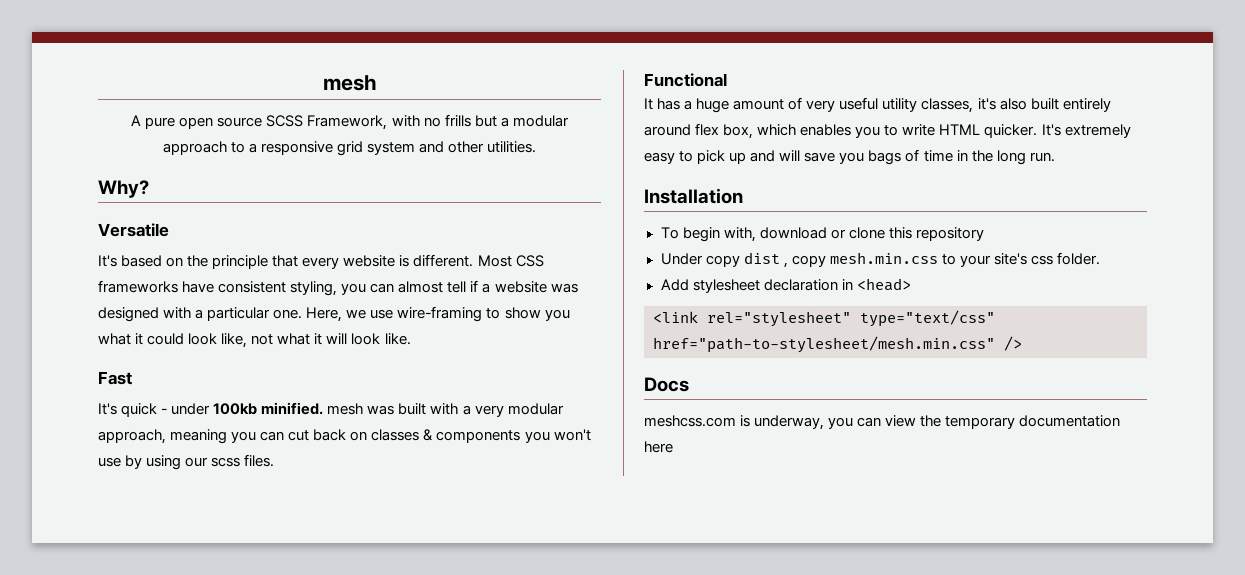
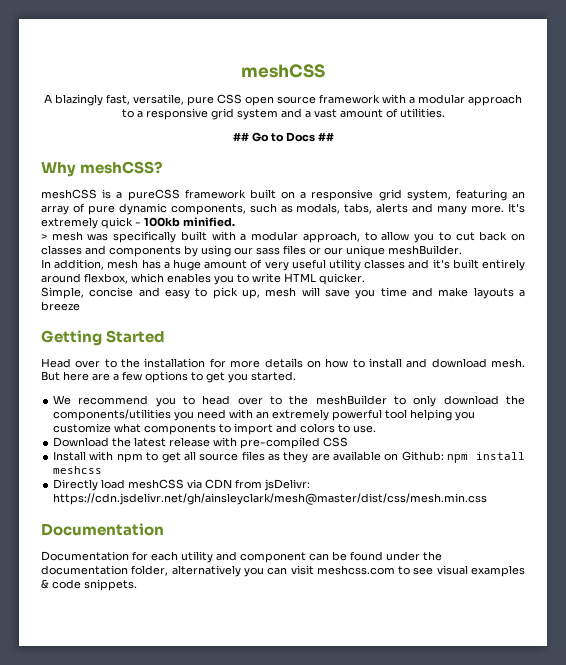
[322,75,377,91] mesh -> [241,64,325,78] meshCSS
[145,114,497,130] pure open source SCSS Framework, with no frills but -> [55,94,406,106] blazingly fast, versatile, pure CSS open source framework with
[448,141,537,153] [98,180,149,198] [98,223,169,237] [98,254,544,269] [98,280,578,296] [98,306,570,322] [98,333,411,348] [98,371,132,385] [98,403,117,415] other utilities. // Why? // Versatile // It's based on the principle that every website is different. Most CSS frameworks have consistent styling, you can almost tell if a website was designed with a particular one. Here, we use wire-framing to show you what it could look like, not what it will look like. // Fast // It's -> [304,108,445,118] [232,132,334,142] [41,161,163,177] [41,189,525,201] [41,203,525,215] [41,217,98,229] a vast amount of utilities. // ## Go to Docs ## // Why meshCSS? // meshCSS is a pureCSS framework built on a responsive grid system, featuring an array of pure dynamic components, such as modals, tabs, alerts and many more. It's extremely
[171,403,211,415] under -> (141, 224) none
(324, 408) none -> [41,234,47,240] // >
(395, 410) none -> [113,231,177,243] specifically
[474,405,504,417] very -> (247, 237) none
[170,429,591,444] [98,454,275,470] [644,73,727,87] [644,98,653,110] meaning you can cut back on classes & components you won't use by using our scss files. // Functional // It -> [364,231,525,243] [41,245,462,257] [41,259,139,270] to allow you to cut back on classes and components by using our sass files or our unique meshBuilder. // In addition, mesh
[921,98,1027,113] classes, it's also -> [364,259,450,269] classes and it's
[695,123,754,139] flex box, -> [84,273,128,284] flexbox,
[1041,124,1131,138] It's extremely -> [41,287,160,299] // Simple, concise and
[729,150,776,164] up and -> [242,287,297,299] up, mesh
[868,149,1055,165] [644,188,743,204] [660,227,984,242] [660,252,1100,268] [660,278,911,293] [653,310,995,327] [653,336,1022,353] [644,377,689,392] [644,415,1121,430] [644,441,673,453] bags of time in the long run. // Installation // To begin with, download or clone this repository // Under copy dist , copy mesh.min.css to your site's css folder. // Add stylesheet declaration in <head> // <link rel="stylesheet" type="text/css" href="path-to-stylesheet/mesh.min.css" /> // Docs // meshcss.com is underway, you can view the temporary documentation here -> [380,287,525,299] [41,301,80,311] [41,330,166,346] [41,358,525,368] [41,371,296,383] [53,395,525,407] [53,409,476,421] [53,423,377,435] [53,437,349,449] [53,451,525,463] [53,466,103,474] [53,479,311,491] [53,493,488,505] [41,523,164,536] [41,551,442,563] [41,565,525,577] [41,579,137,591] time and make layouts a breeze // Getting Started // Head over to the installation for more details on how to install and download mesh. But here are a few options to get you started. // We recommend you to head over to the meshBuilder to only download the components/utilities you need with an extremely powerful tool helping you customize what components to import and colors to use. // Download the latest release with pre-compiled CSS // Install with npm to get all source files as they are available on Github: npm install meshcss // Directly load meshCSS via CDN from jsDelivr: https://cdn.jsdelivr.net/gh/ainsleyclark/mesh@master/dist/css/mesh.min.css // Documentation // Documentation for each utility and component can be found under the documentation folder, alternatively you can visit meshcss.com to see visual examples & code snippets.

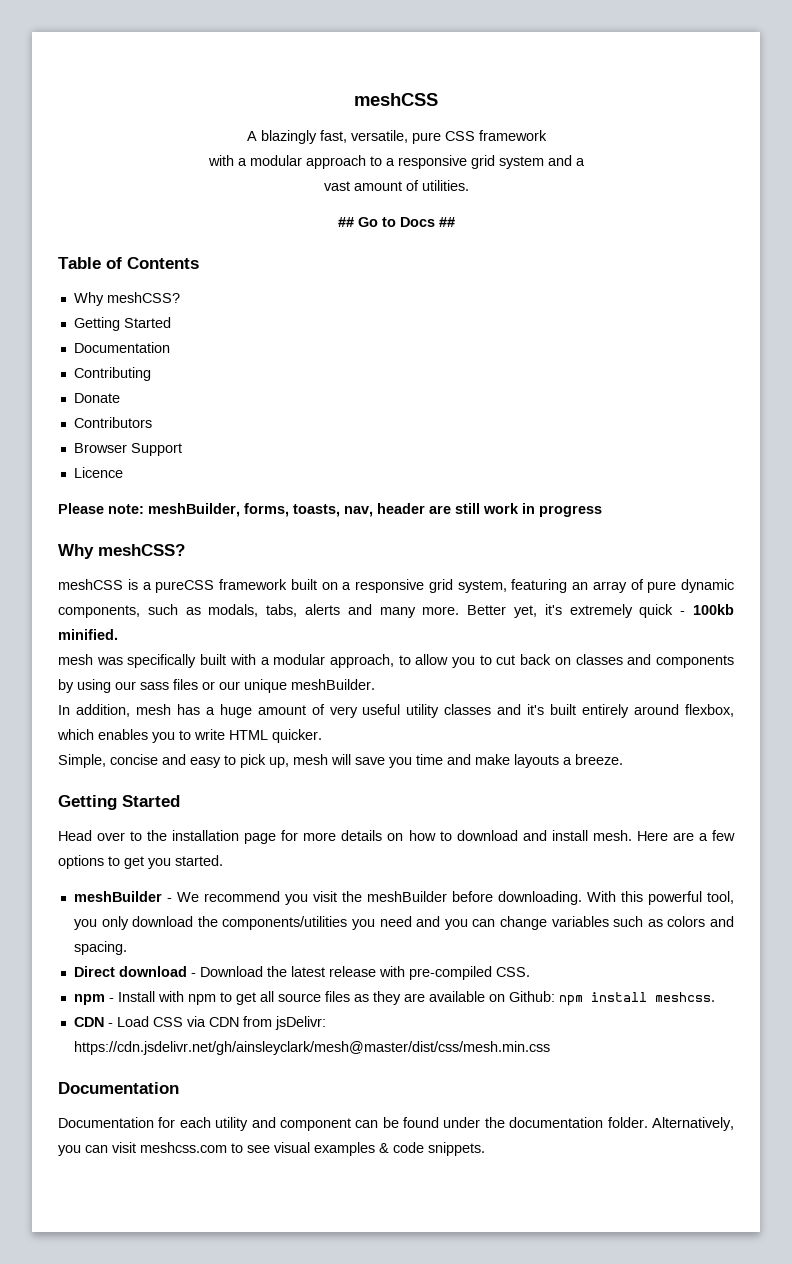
[245,94,380,106] open source framework -> [478,130,547,141] framework //
(311, 114) none -> (585, 162) //
(334, 136) none -> [58,257,199,269] [73,292,180,306] [73,317,171,331] [73,342,170,353] [73,367,151,381] [73,393,120,403] [73,417,152,428] [73,443,182,456] [73,467,123,478] [58,503,602,517] // Table of Contents // Why meshCSS? // Getting Started // Documentation // Contributing // Donate // Contributors // Browser Support // Licence // Please note: meshBuilder, forms, toasts, nav, header are still work in progress
[507,203,525,213] It's -> [467,604,562,618] Better yet, it's
[41,234,47,240] > -> (118, 634) none
[41,301,80,311] breeze -> [575,754,623,765] breeze.
(206, 363) none -> [244,833,277,844] page
[368,358,525,368] [41,371,89,381] install and download mesh. But here -> [456,830,668,841] download and install mesh. Here
(296, 376) none -> [73,891,172,902] meshBuilder -
[183,395,407,405] to head over to the meshBuilder to -> [312,891,734,905] [73,919,97,930] visit the meshBuilder before downloading. With this powerful tool, you
[229,409,476,421] [53,423,377,435] with an extremely powerful tool helping you customize what components to import and colors to use. // -> [416,916,735,930] [73,941,127,955] [73,966,196,977] and you can change variables such as colors and spacing. // Direct download -
[323,437,349,447] CSS // -> [495,967,530,977] [73,994,114,1005] CSS. // npm -
[53,466,103,474] [53,479,185,491] meshcss // Directly load meshCSS -> [654,992,715,1002] [73,1016,183,1027] meshcss. // CDN - Load CSS
[131,565,241,577] folder, alternatively -> [607,1117,734,1131] folder. Alternatively,

